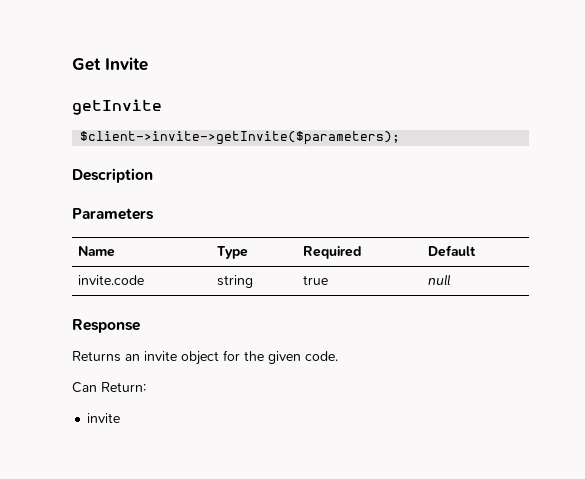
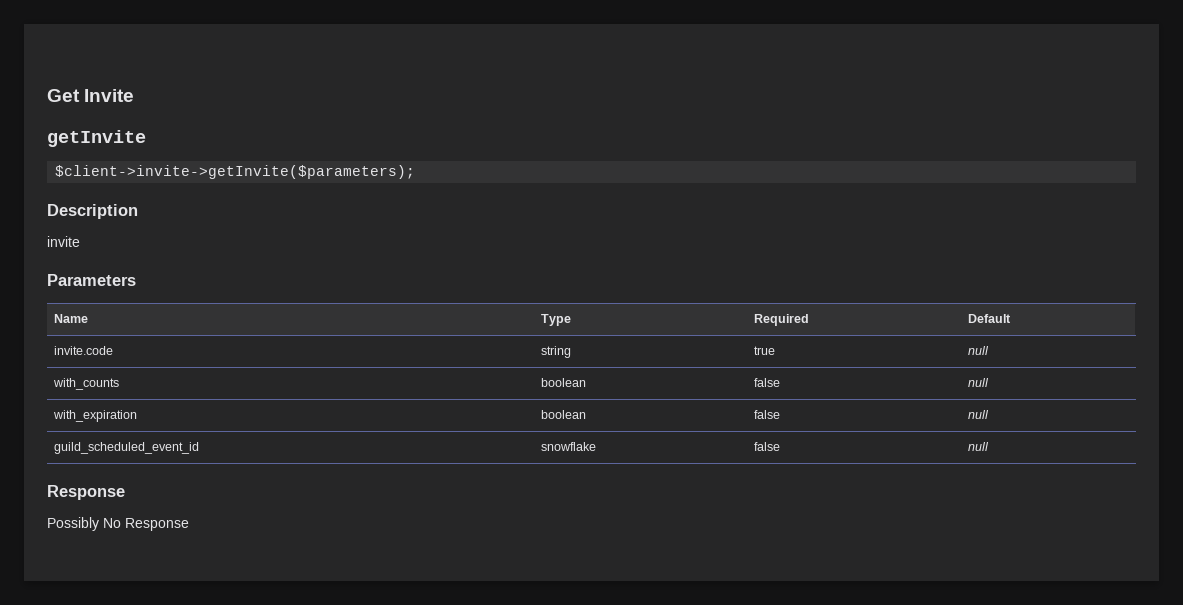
(153, 175) none -> [47,236,80,247] // invite
[72,319,140,333] [72,350,338,365] [72,382,146,393] [87,413,121,423] // Response // Returns an invite object for the given code. // Can Return: // invite -> [53,378,120,390] [541,378,587,387] [754,378,781,387] [968,378,990,387] [53,410,138,422] [541,410,587,419] [754,410,781,419] [968,410,990,419] [54,442,200,454] [541,442,597,451] [754,442,781,451] [968,442,990,451] [47,485,125,500] [47,517,189,531] // with_counts | boolean | false | null // with_expiration | boolean | false | null // guild_scheduled_event_id | snowflake | false | null // Response // Possibly No Response

